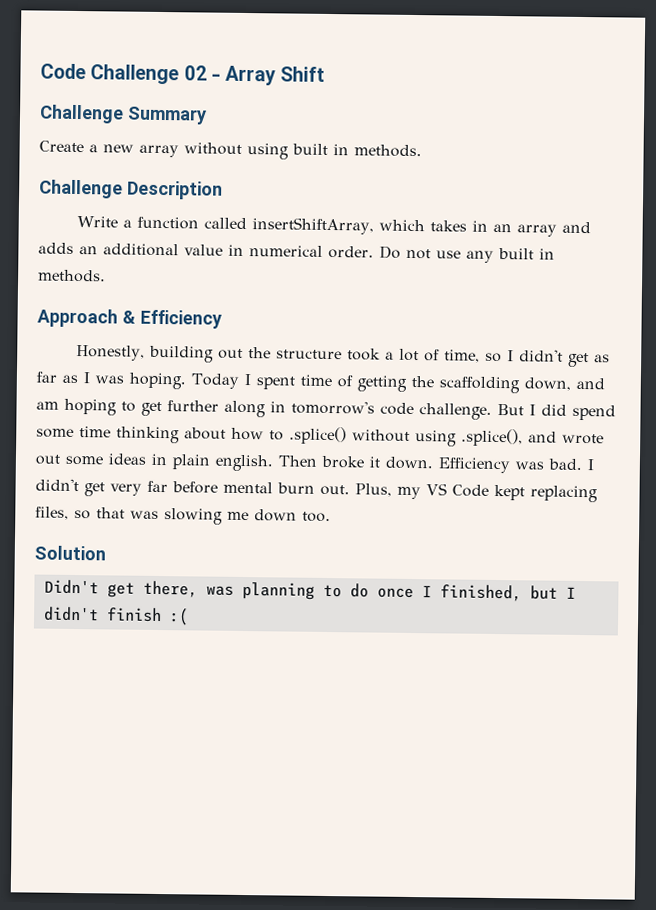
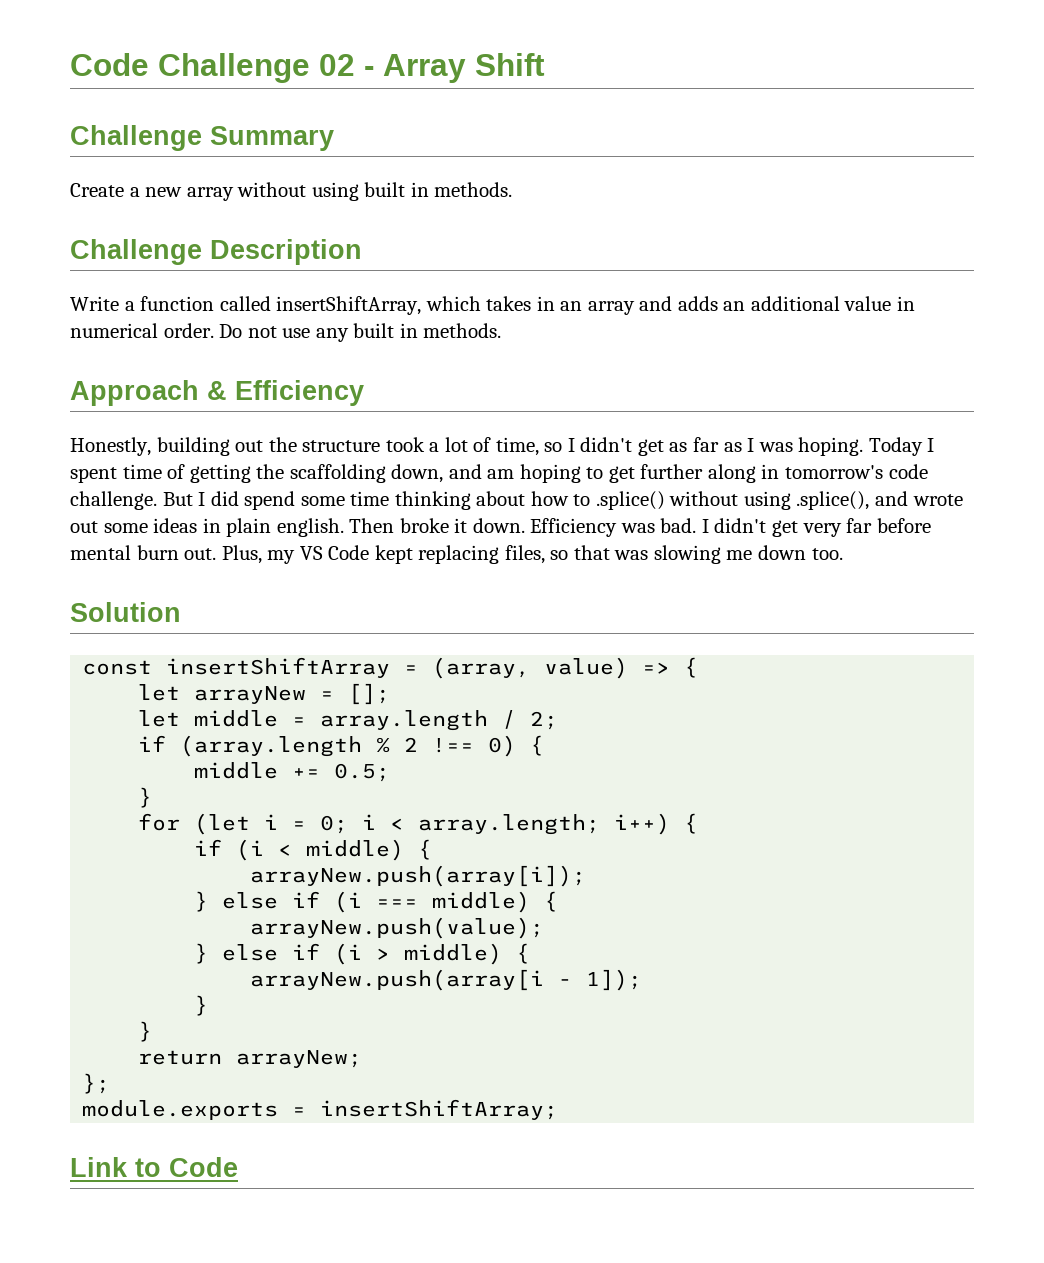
[43,579,576,602] [43,606,189,626] Didn't get there, was planning to do once I finished, but I didn't finish :( -> [82,657,699,679] [138,683,391,705] [138,710,559,731] [138,735,545,757] [194,762,391,782] [138,787,153,808] [138,813,699,835] [194,839,433,861] [250,865,587,887] [194,891,559,913] [250,917,545,939] [194,943,531,965] [250,969,643,991] [194,995,209,1016] [138,1021,153,1042] [138,1050,363,1068] [82,1073,111,1094] [82,1099,559,1120] [70,1157,238,1177] const insertShiftArray = (array, value) => { // let arrayNew = []; // let middle = array.length / 2; // if (array.length % 2 !== 0) { // middle += 0.5; // } // for (let i = 0; i < array.length; i++) { // if (i < middle) { // arrayNew.push(array[i]); // } else if (i === middle) { // arrayNew.push(value); // } else if (i > middle) { // arrayNew.push(array[i - 1]); // } // } // return arrayNew; // }; // module.exports = insertShiftArray; // Link to Code

